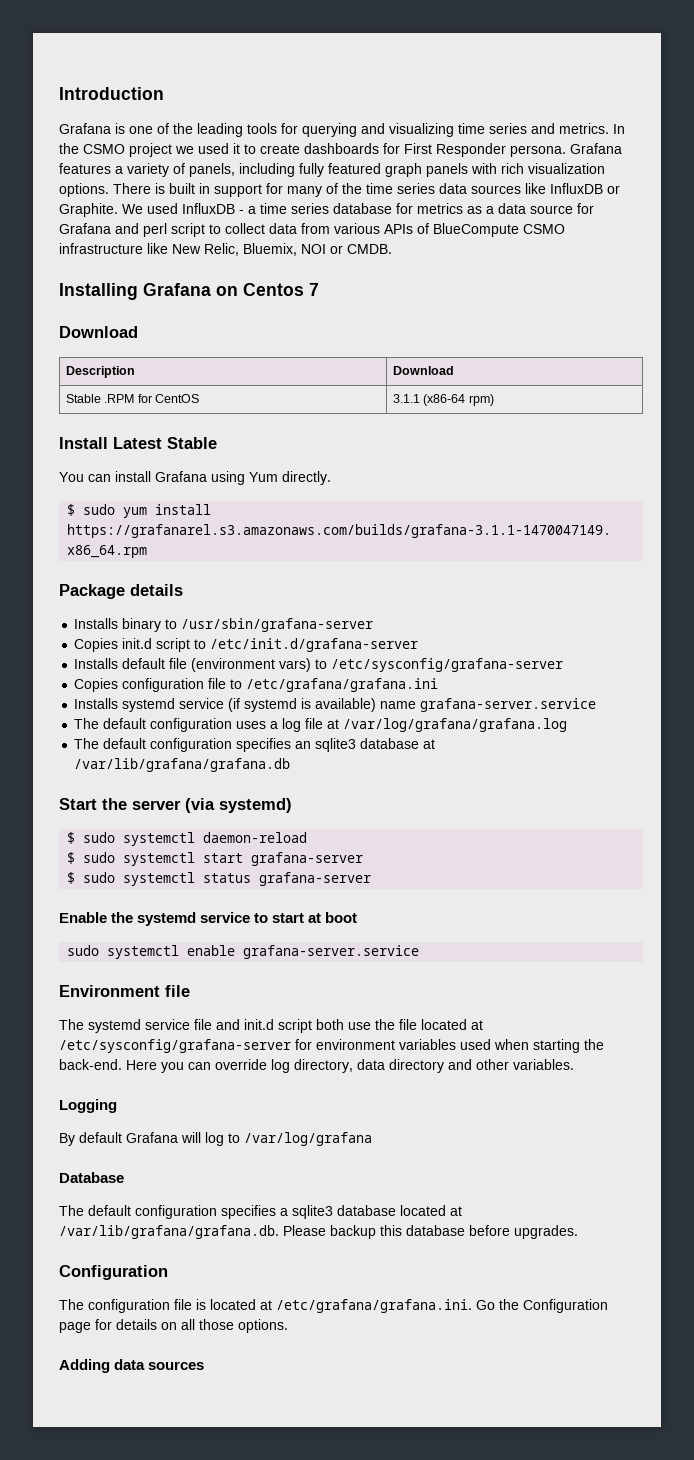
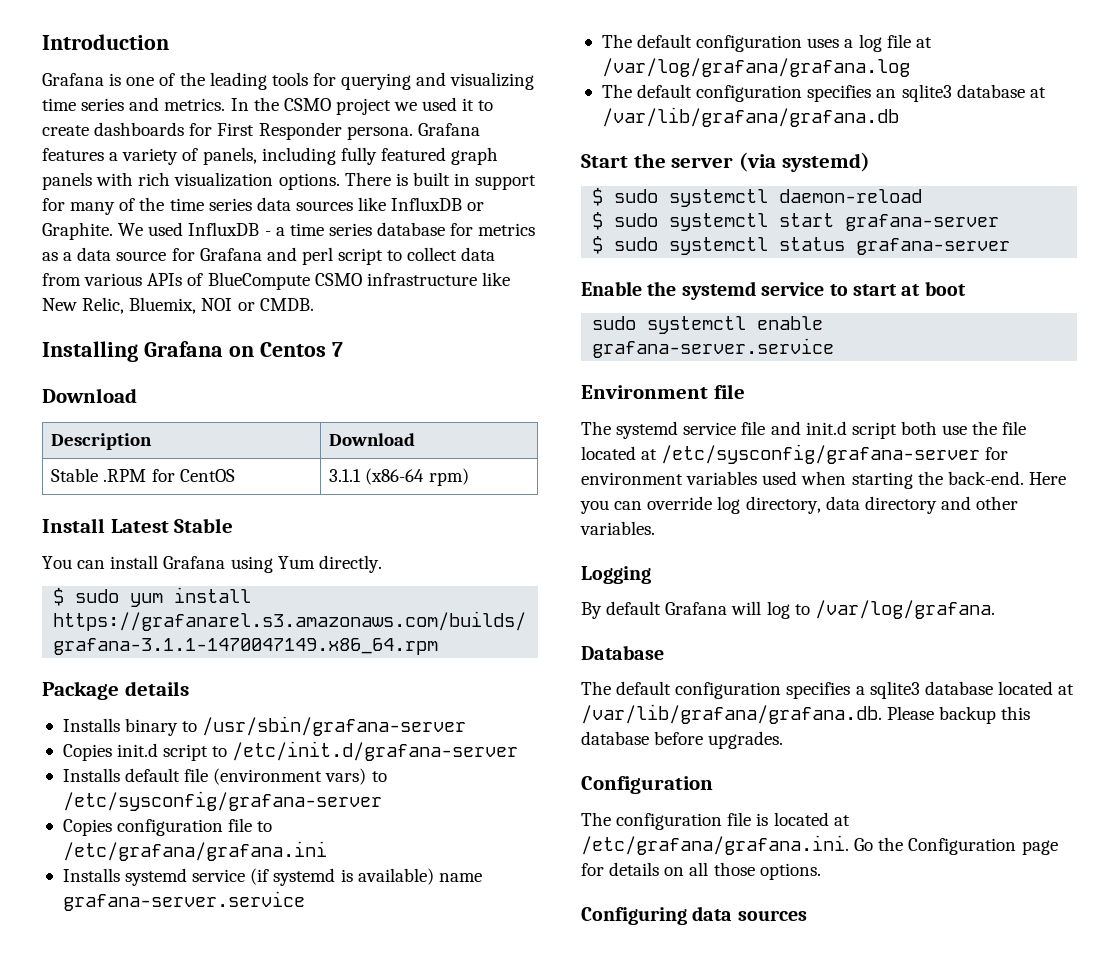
[244,1132,372,1146] /var/log/grafana -> [814,600,995,619] /var/log/grafana.
[59,1359,110,1373] Adding -> [581,907,687,925] Configuring

